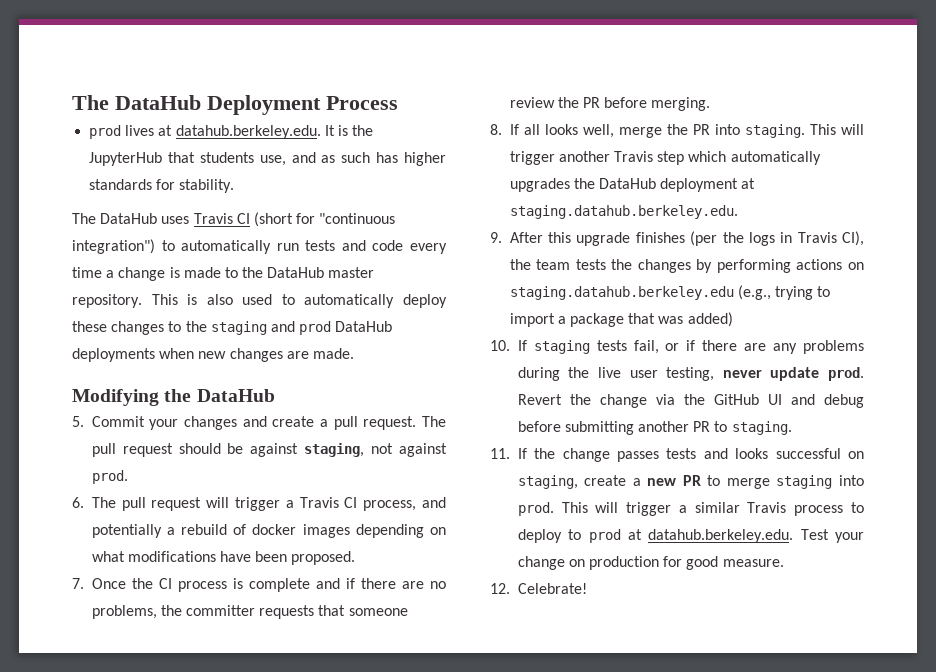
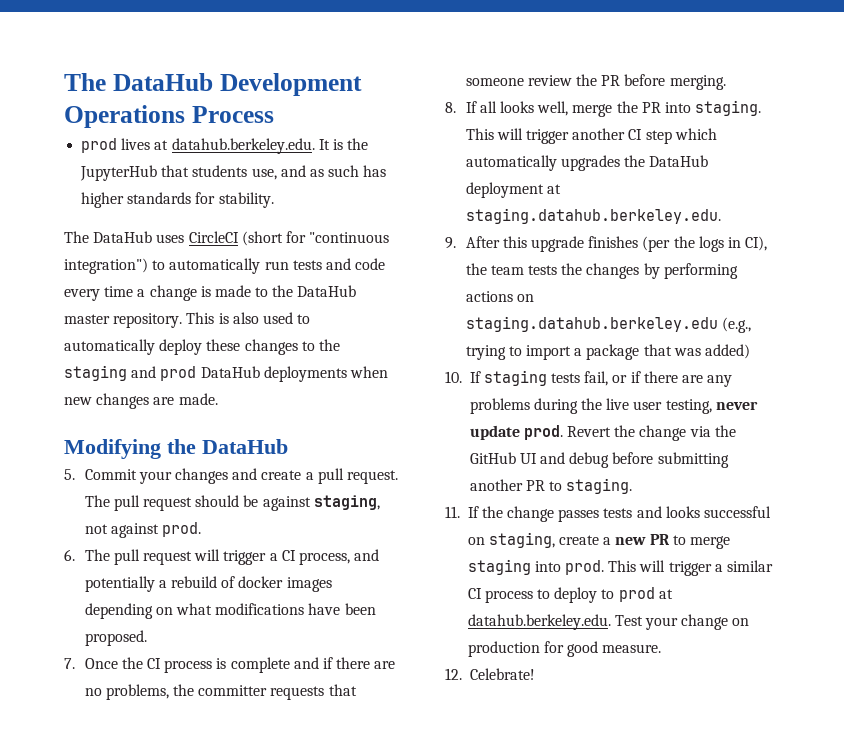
[72,95,321,115] The DataHub Deployment -> [64,73,362,96] [64,105,185,128] The DataHub Development Operations
[193,213,250,224] Travis CI -> [188,231,239,243] CircleCI
[299,497,339,508] Travis -> (278, 557) none
[614,151,654,162] Travis -> [628,129,643,140] CI
[797,232,837,243] Travis -> (742, 242) none
[747,502,787,513] Travis -> [467,588,482,599] CI

